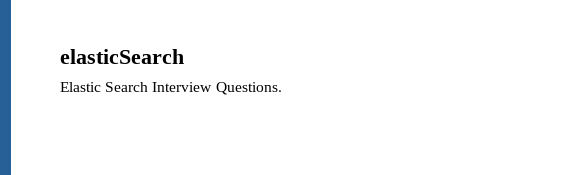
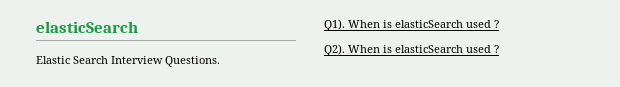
(282, 88) none -> [324,19,499,31] [324,44,499,56] // Q1). When is elasticSearch used ? // Q2). When is elasticSearch used ?

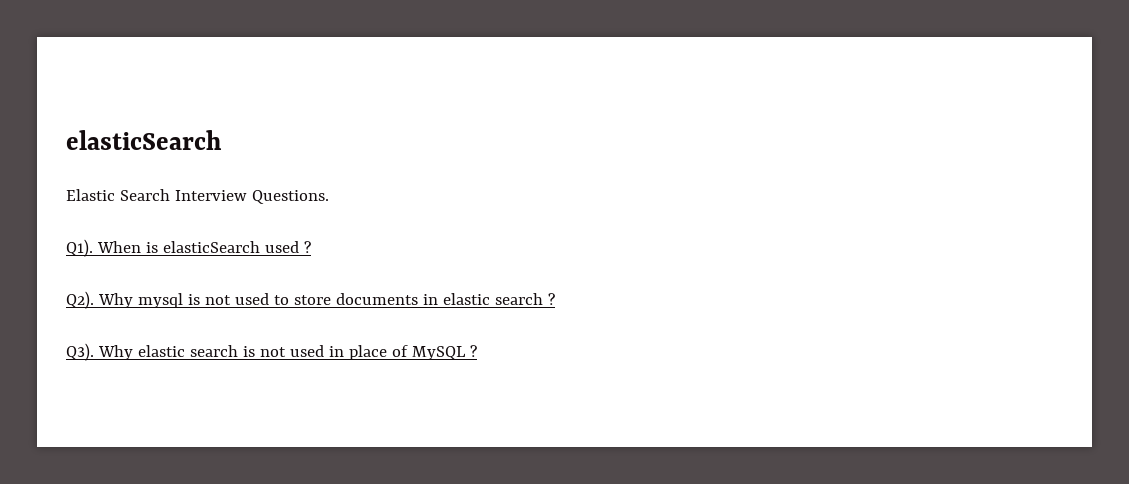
[348,45,491,53] When is elasticSearch used -> [97,293,555,308] [66,343,466,361] Why mysql is not used to store documents in elastic search ? // Q3). Why elastic search is not used in place of MySQL

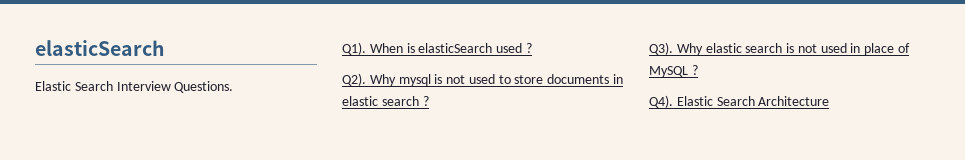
(477, 351) none -> [649,95,830,108] // Q4). Elastic Search Architecture

